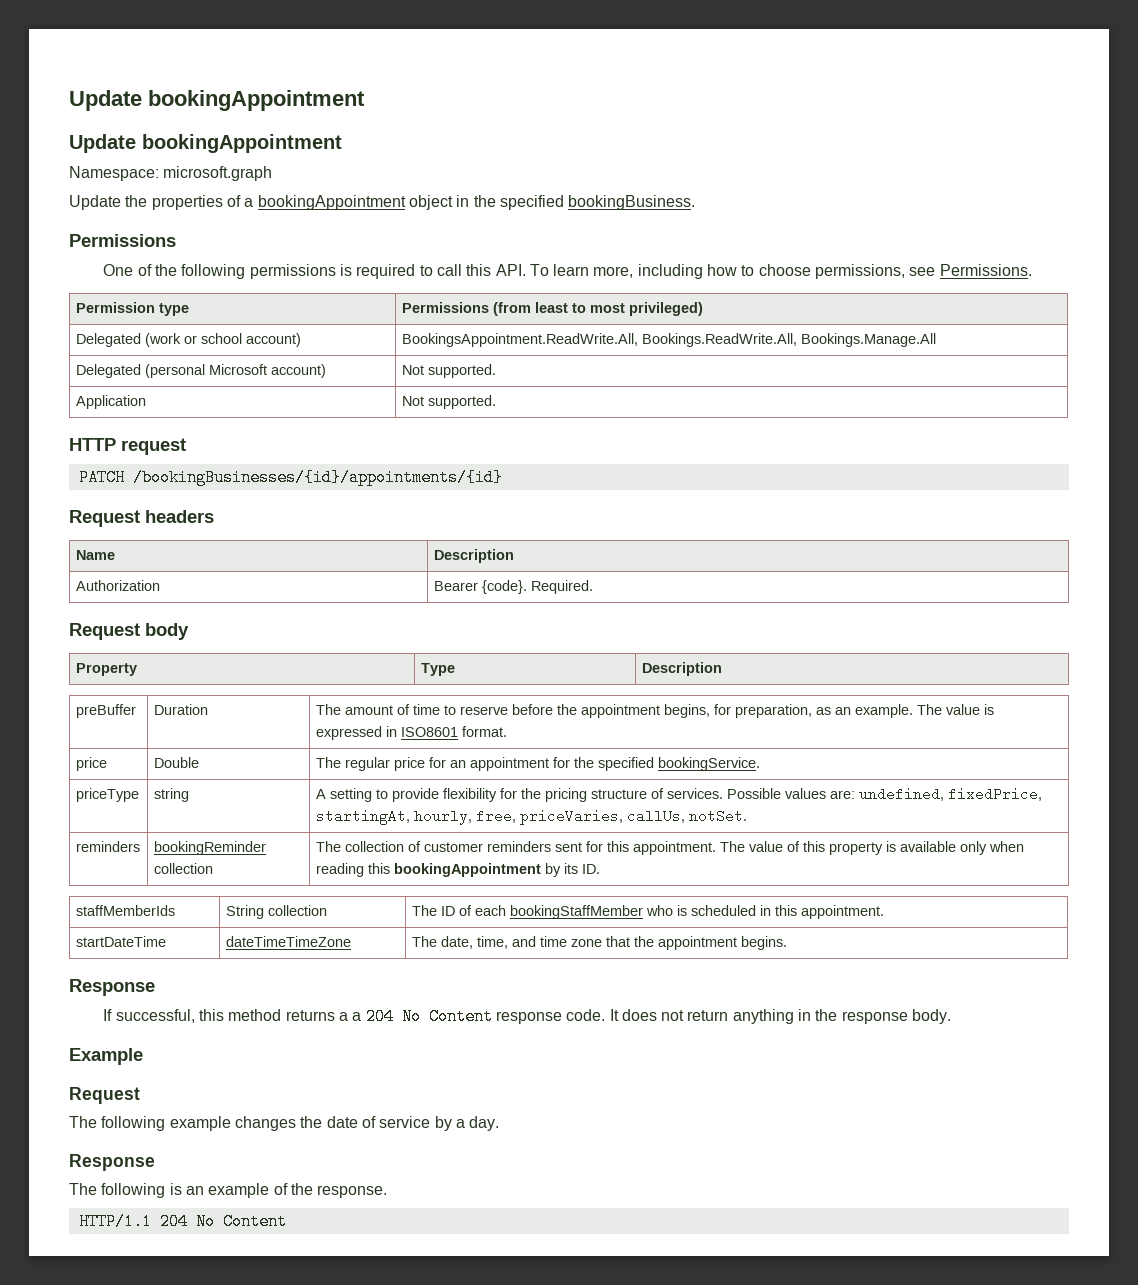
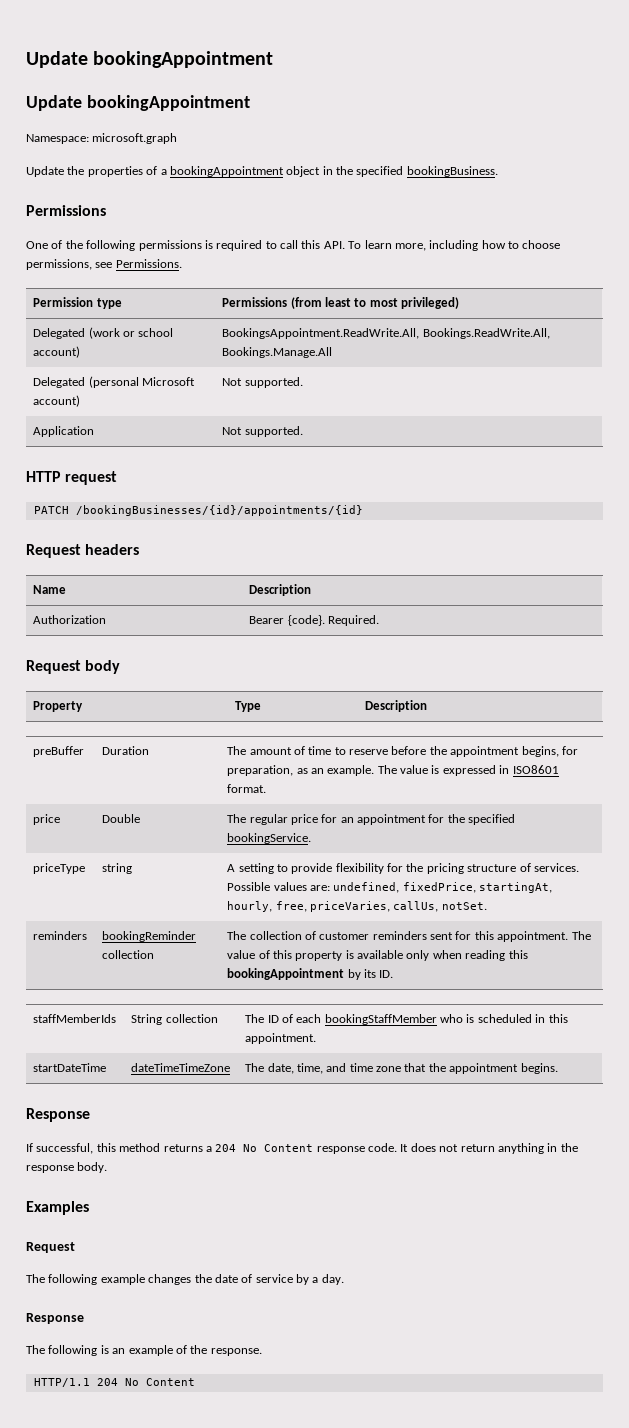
[352,1012,362,1021] a -> (212, 1149) none
[69,1048,143,1065] Example -> [26,1201,89,1215] Examples

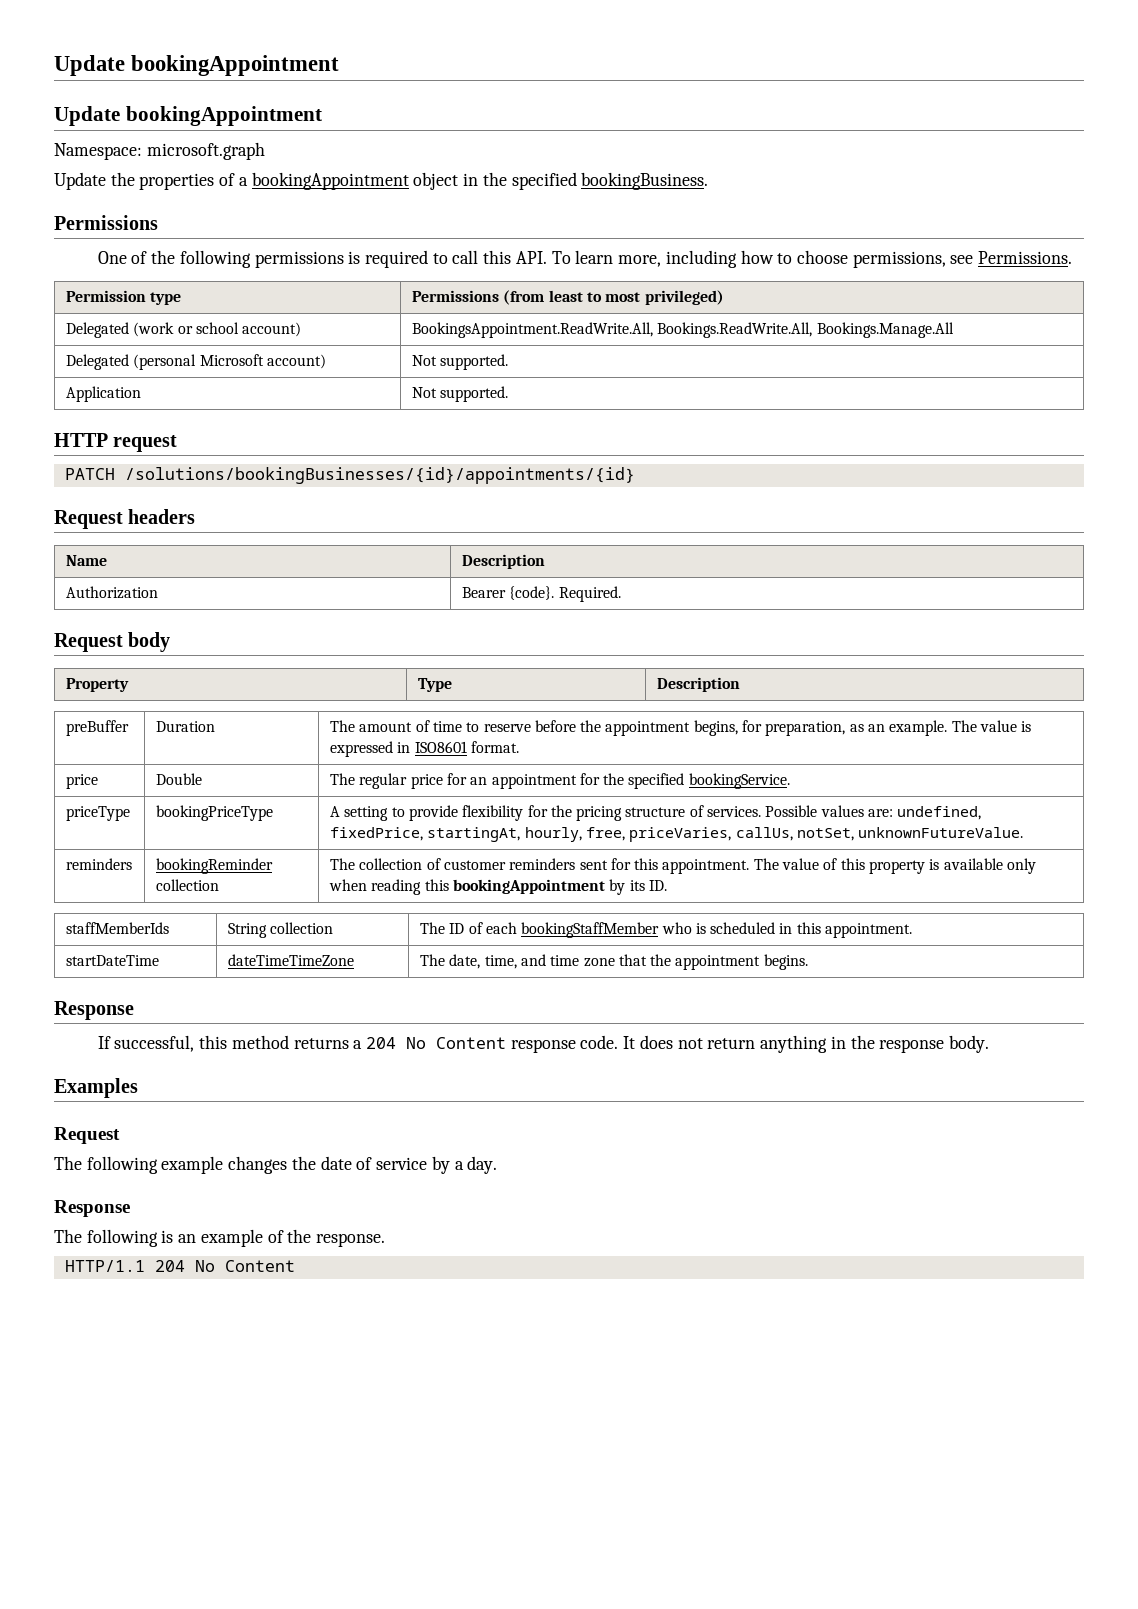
[75,505,363,516] /bookingBusinesses/{id}/appointments/{id} -> [124,467,635,484] /solutions/bookingBusinesses/{id}/appointments/{id}
[102,863,133,874] string -> [155,805,273,821] bookingPriceType
[441,902,487,910] notSet. -> [796,827,1024,841] notSet, unknownFutureValue.

